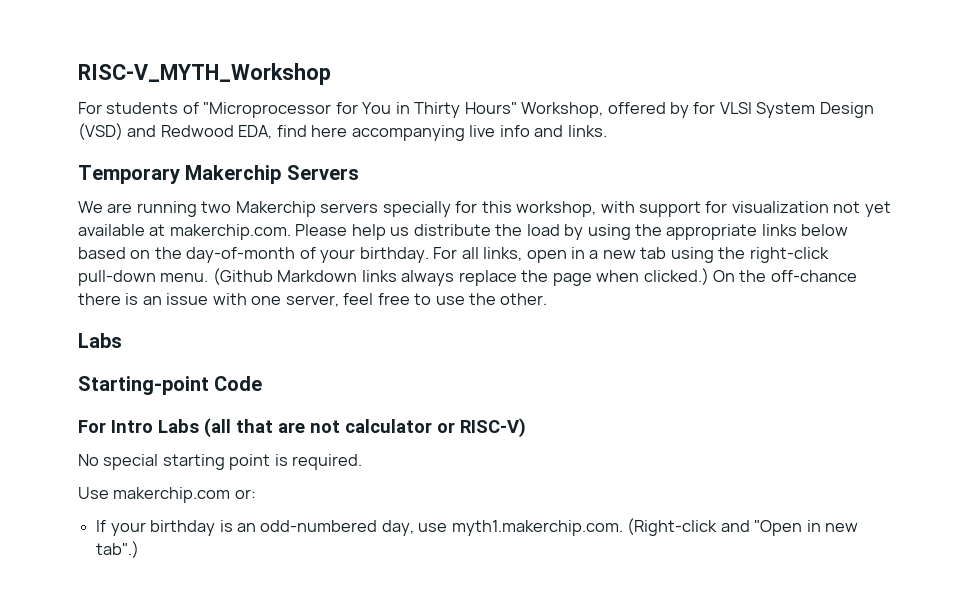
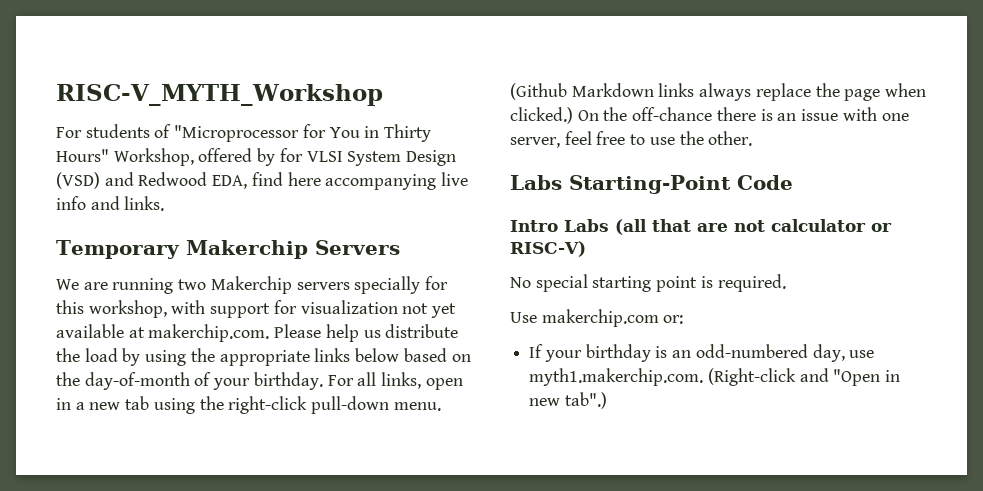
[78,376,209,395] // Starting-point -> [569,175,731,194] Starting-Point
[78,420,106,433] For -> (793, 182) none

